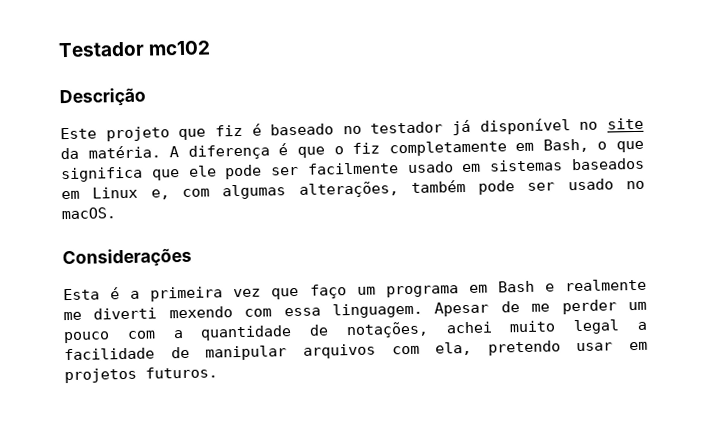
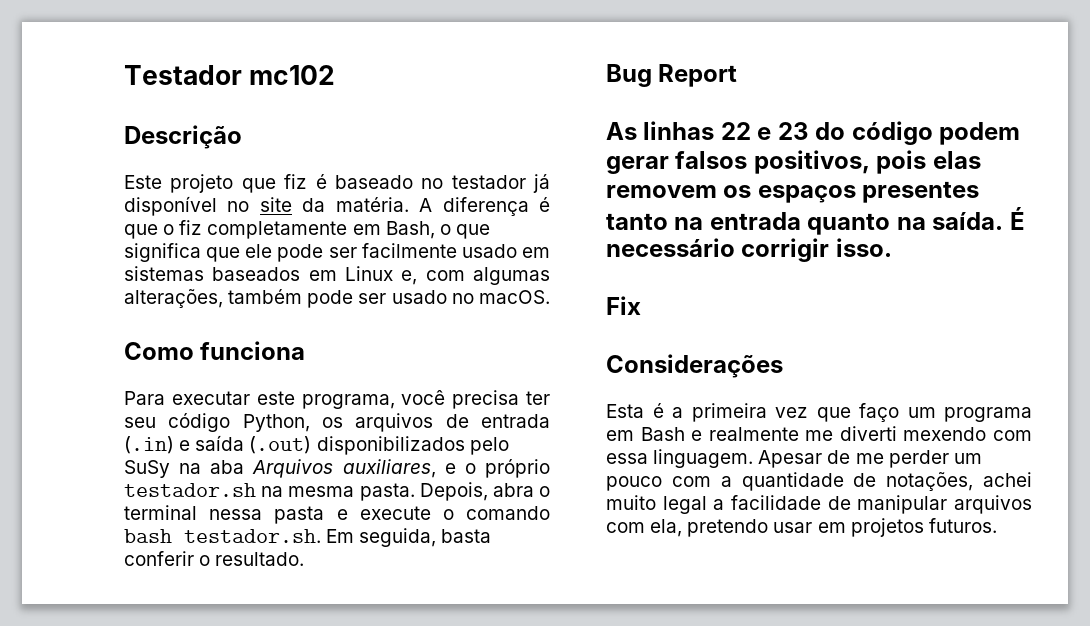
(116, 213) none -> [124,341,306,360] [124,390,550,409] [124,413,550,432] [124,435,509,455] [124,459,550,478] [124,482,551,501] [124,505,551,524] [124,528,492,547] [124,551,305,566] [606,64,738,87] [606,121,1021,145] [606,150,981,174] [606,181,980,203] [606,207,1025,235] [606,238,892,262] [606,296,641,315] // Como funciona // Para executar este programa, você precisa ter seu código Python, os arquivos de entrada (.in) e saída (.out) disponibilizados pelo SuSy na aba Arquivos auxiliares, e o próprio testador.sh na mesma pasta. Depois, abra o terminal nessa pasta e execute o comando bash testador.sh. Em seguida, basta conferir o resultado. // Bug Report // As linhas 22 e 23 do código podem gerar falsos positivos, pois elas removem os espaços presentes tanto na entrada quanto na saída. É necessário corrigir isso. // Fix

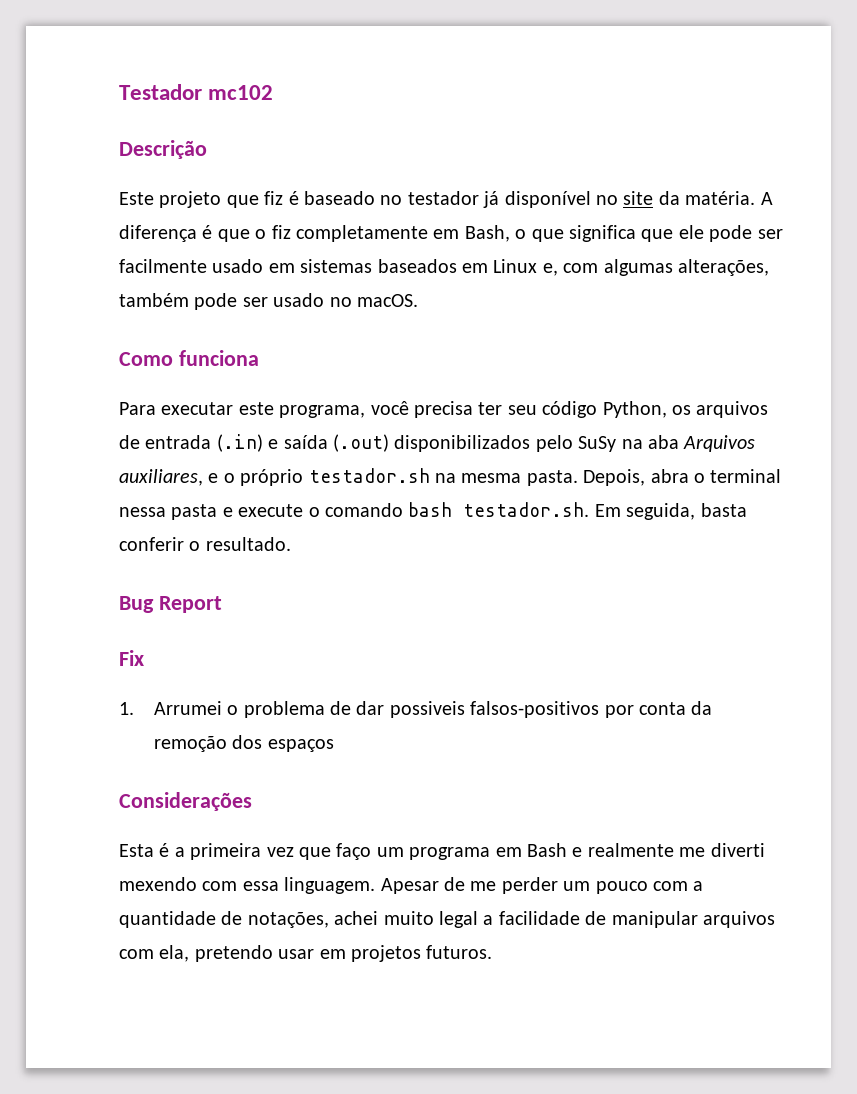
[606,121,1021,145] [606,150,981,174] [606,181,980,203] [606,207,1025,235] [606,238,892,262] [606,296,641,315] As linhas 22 e 23 do código podem gerar falsos positivos, pois elas removem os espaços presentes tanto na entrada quanto na saída. É necessário corrigir isso. // Fix -> [119,650,144,666] [119,701,713,718] [153,735,334,752] Fix // 1. Arrumei o problema de dar possiveis falsos-positivos por conta da remoção dos espaços

